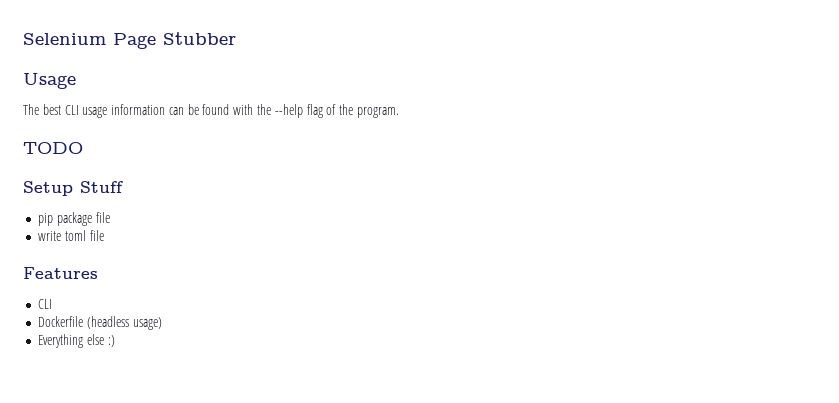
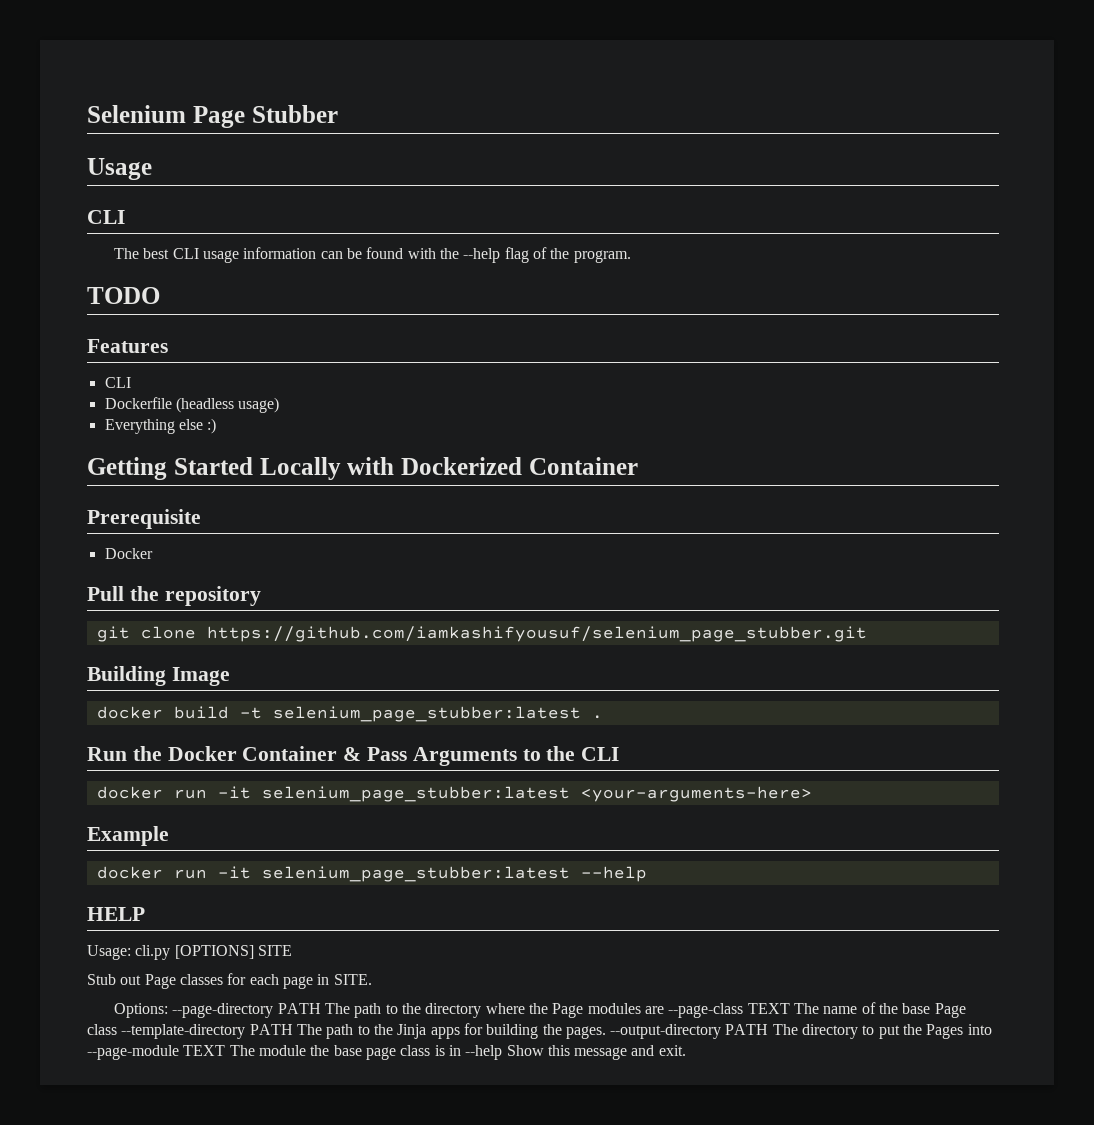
(76, 81) none -> [87,210,125,224] // CLI
[23,181,123,196] [38,212,110,226] [38,230,104,241] // Setup Stuff // pip package file // write toml file -> (160, 295) none
(115, 341) none -> [87,457,638,480] [87,509,201,529] [104,548,153,559] [87,586,261,606] [96,626,867,642] [87,666,230,686] [96,706,603,722] [87,746,620,766] [96,786,812,802] [87,826,169,846] [96,866,647,882] [87,907,145,921] [87,945,292,960] [87,973,372,989] [114,1002,966,1018] [87,1023,992,1039] [87,1045,686,1060] // Getting Started Locally with Dockerized Container // Prerequisite // Docker // Pull the repository // git clone https://github.com/iamkashifyousuf/selenium_page_stubber.git // Building Image // docker build -t selenium_page_stubber:latest . // Run the Docker Container & Pass Arguments to the CLI // docker run -it selenium_page_stubber:latest <your-arguments-here> // Example // docker run -it selenium_page_stubber:latest --help // HELP // Usage: cli.py [OPTIONS] SITE // Stub out Page classes for each page in SITE. // Options: --page-directory PATH The path to the directory where the Page modules are --page-class TEXT The name of the base Page class --template-directory PATH The path to the Jinja apps for building the pages. --output-directory PATH The directory to put the Pages into --page-module TEXT The module the base page class is in --help Show this message and exit.

